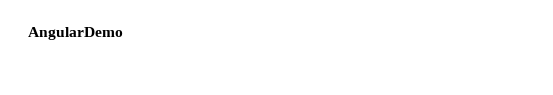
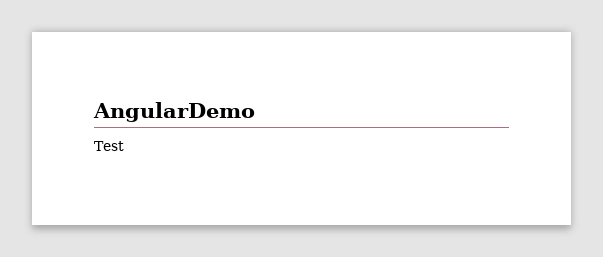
(123, 33) none -> [94,141,124,151] // Test

